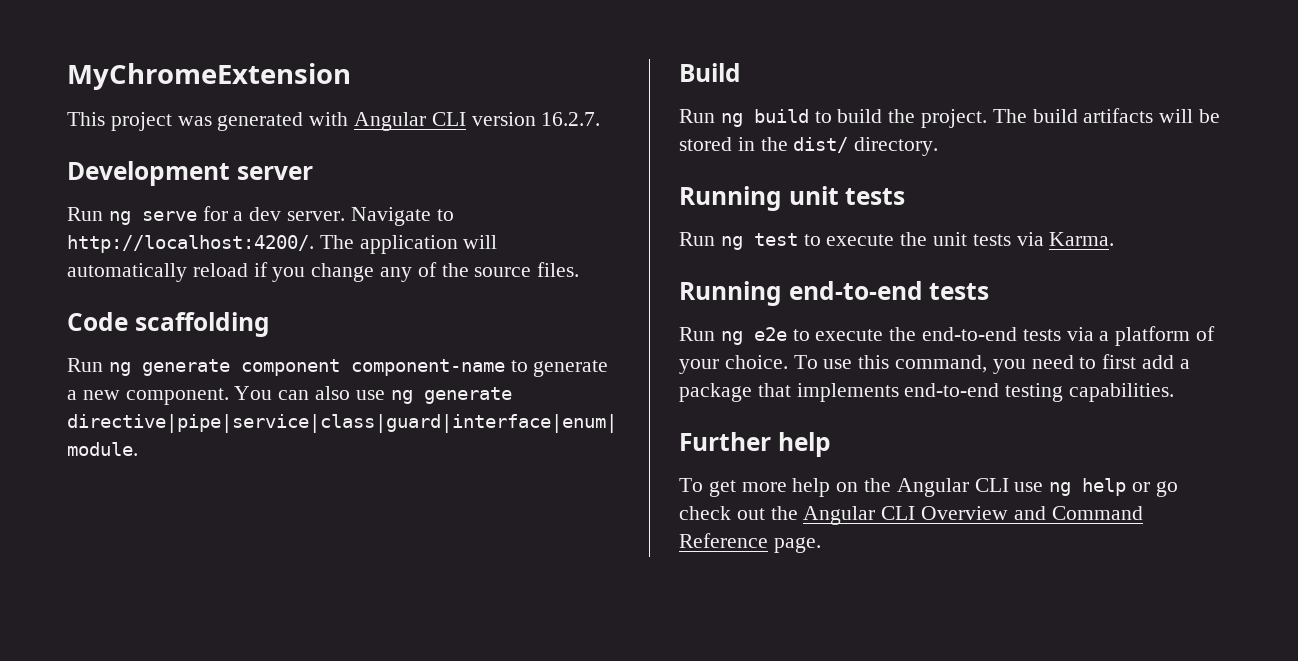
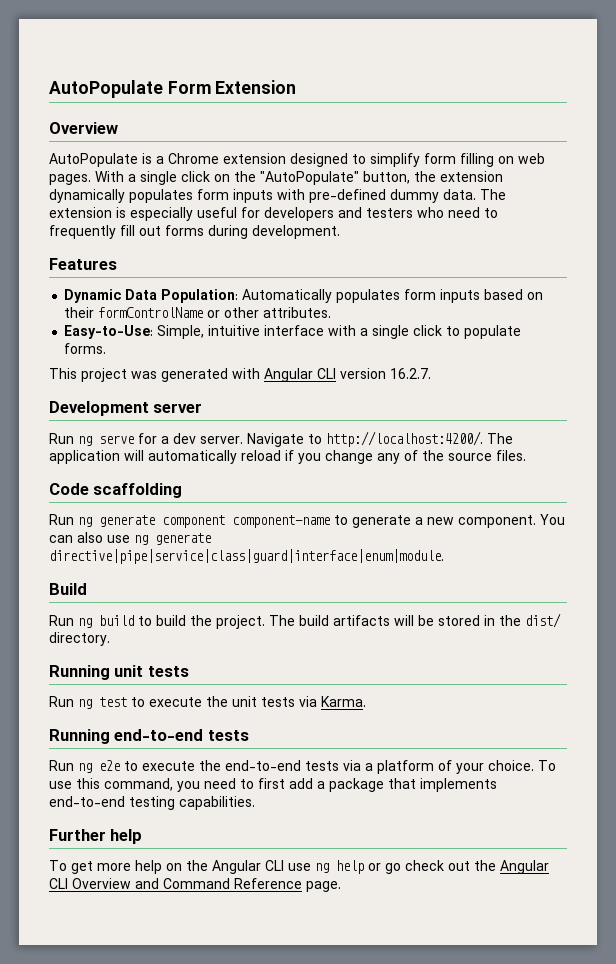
[67,63,351,90] MyChromeExtension -> [49,80,297,98] [49,122,118,134] [49,153,545,167] [49,171,503,185] [49,189,506,203] [49,207,498,221] [49,225,340,239] [49,258,117,270] [64,289,544,303] [64,307,332,318] [64,325,522,339] [64,343,107,354] AutoPopulate Form Extension // Overview // AutoPopulate is a Chrome extension designed to simplify form filling on web pages. With a single click on the "AutoPopulate" button, the extension dynamically populates form inputs with pre-defined dummy data. The extension is especially useful for developers and testers who need to frequently fill out forms during development. // Features // Dynamic Data Population: Automatically populates form inputs based on their formControlName or other attributes. // Easy-to-Use: Simple, intuitive interface with a single click to populate forms.

